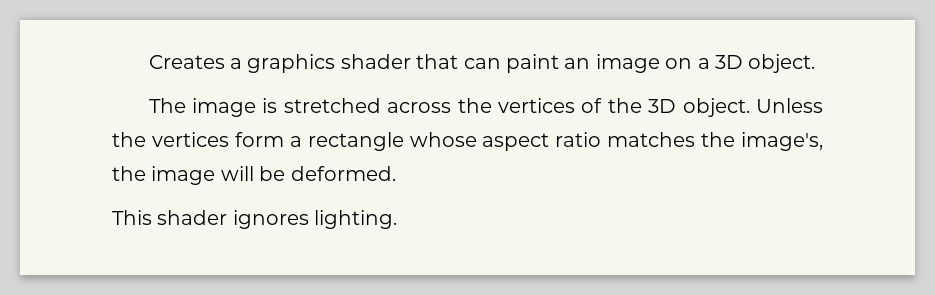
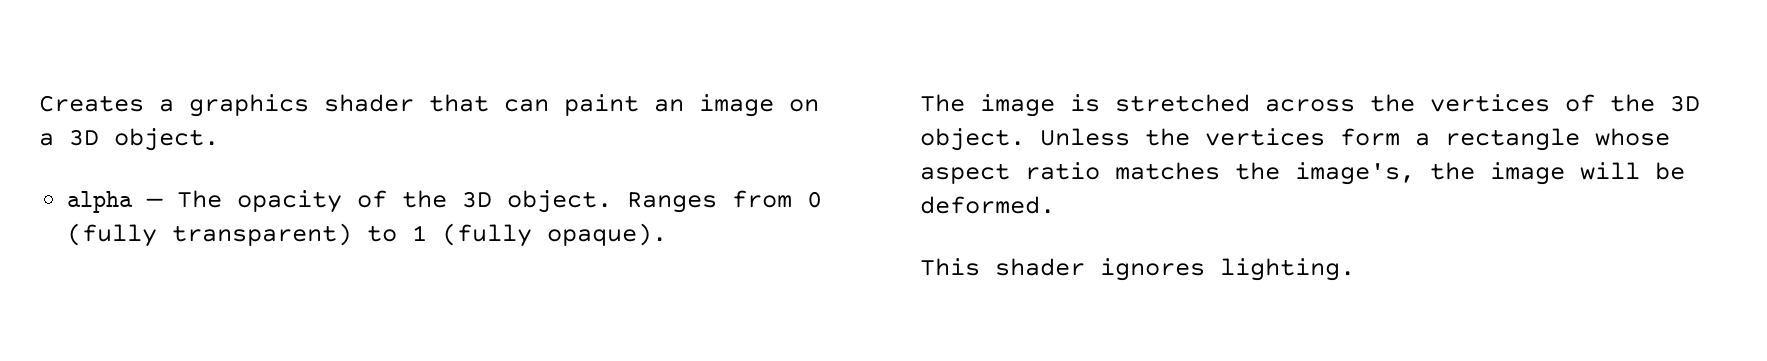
(816, 63) none -> [67,190,823,213] [67,223,668,247] // alpha — The opacity of the 3D object. Ranges from 0 (fully transparent) to 1 (fully opaque).

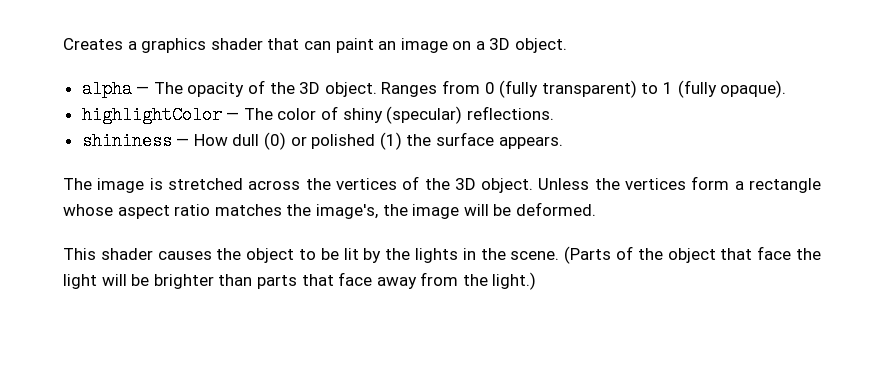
(668, 234) none -> [81,106,554,124] [81,132,563,150] // highlightColor — The color of shiny (specular) reflections. // shininess — How dull (0) or polished (1) the surface appears.
[1100,258,1355,281] ignores lighting. -> [157,246,821,264] [63,272,537,290] causes the object to be lit by the lights in the scene. (Parts of the object that face the light will be brighter than parts that face away from the light.)

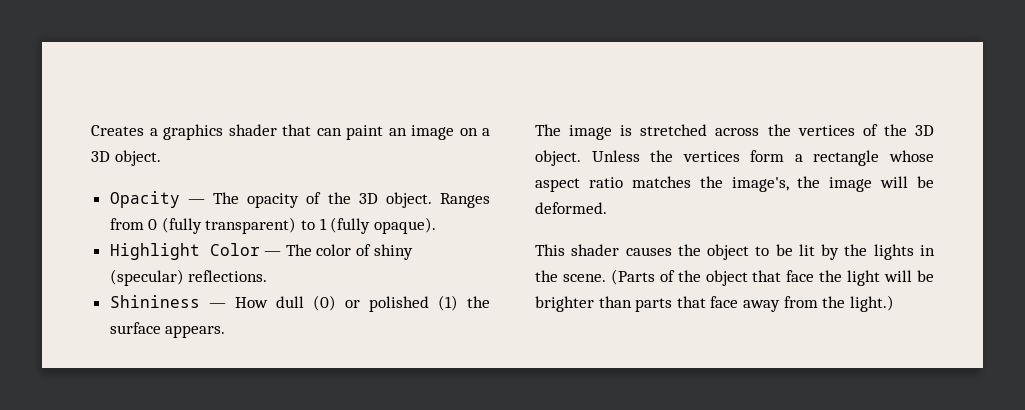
[81,80,132,98] alpha -> [109,191,180,208] Opacity
[81,106,222,124] highlightColor -> [109,243,260,260] Highlight Color
[81,132,172,150] shininess -> [109,295,200,308] Shininess

